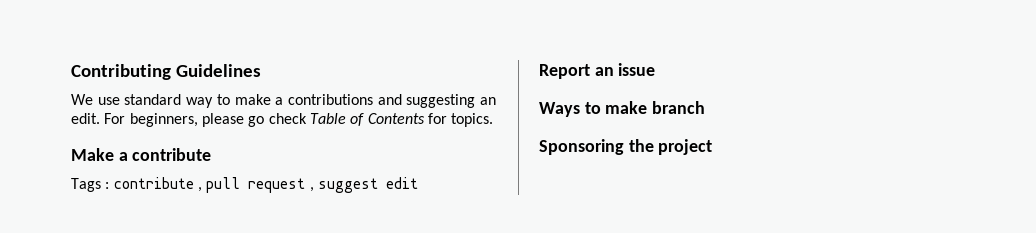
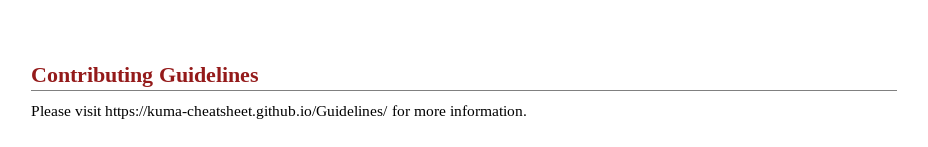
[71,94,496,108] [71,113,494,127] [71,148,212,161] [71,177,418,193] [539,63,656,79] [539,101,706,117] [539,139,713,155] We use standard way to make a contributions and suggesting an edit. For beginners, please go check Table of Contents for topics. // Make a contribute // Tags : contribute , pull request , suggest edit // Report an issue // Ways to make branch // Sponsoring the project -> [31,105,527,119] Please visit https://kuma-cheatsheet.github.io/Guidelines/ for more information.

